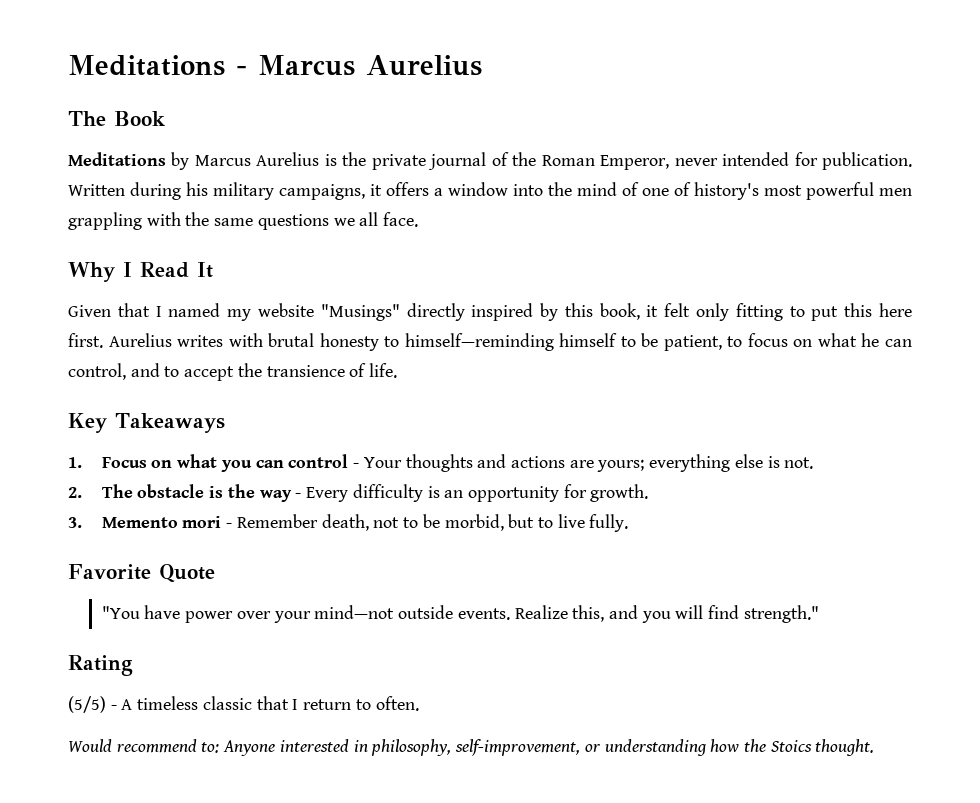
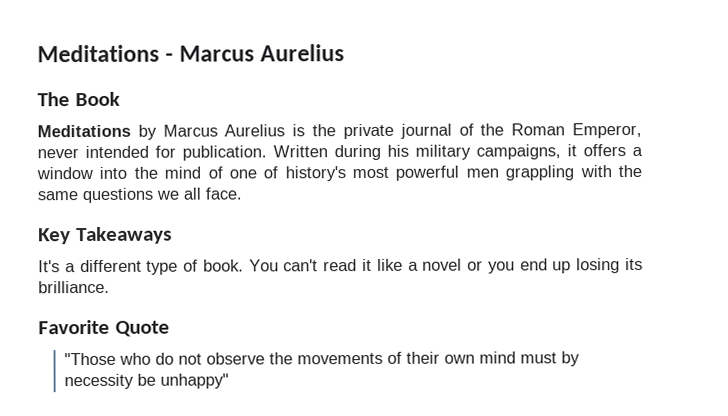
[68,262,213,282] [68,303,912,321] [68,333,912,351] [68,363,398,381] [68,413,225,433] [68,454,814,472] [68,484,649,502] [68,514,629,532] [68,564,215,583] [101,605,819,623] [68,655,133,676] [68,696,419,713] [68,739,875,756] Why I Read It // Given that I named my website "Musings" directly inspired by this book, it felt only fitting to put this here first. Aurelius writes with brutal honesty to himself—reminding himself to be patient, to focus on what he can control, and to accept the transience of life. // Key Takeaways // 1. Focus on what you can control - Your thoughts and actions are yours; everything else is not. // 2. The obstacle is the way - Every difficulty is an opportunity for growth. // 3. Memento mori - Remember death, not to be morbid, but to live fully. // Favorite Quote // "You have power over your mind—not outside events. Realize this, and you will find strength." // Rating // (5/5) - A timeless classic that I return to often. // Would recommend to: Anyone interested in philosophy, self-improvement, or understanding how the Stoics thought. -> [38,226,172,245] [38,257,643,275] [38,280,110,294] [38,319,170,337] [64,351,581,367] [64,373,230,390] Key Takeaways // It's a different type of book. You can't read it like a novel or you end up losing its brilliance. // Favorite Quote // "Those who do not observe the movements of their own mind must by necessity be unhappy"

